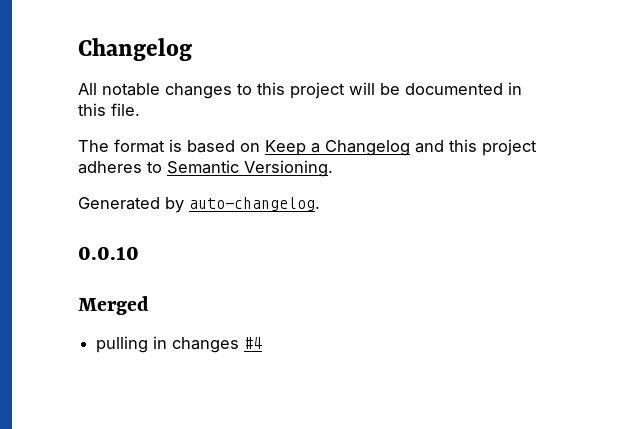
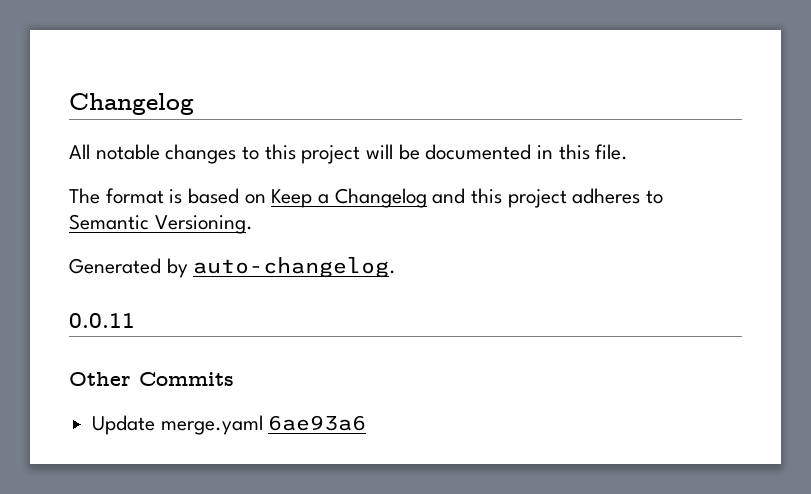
[78,246,139,260] [78,296,149,315] [96,336,263,353] 0.0.10 // Merged // pulling in changes #4 -> [69,313,135,328] [69,372,234,386] [92,415,367,435] 0.0.11 // Other Commits // Update merge.yaml 6ae93a6

